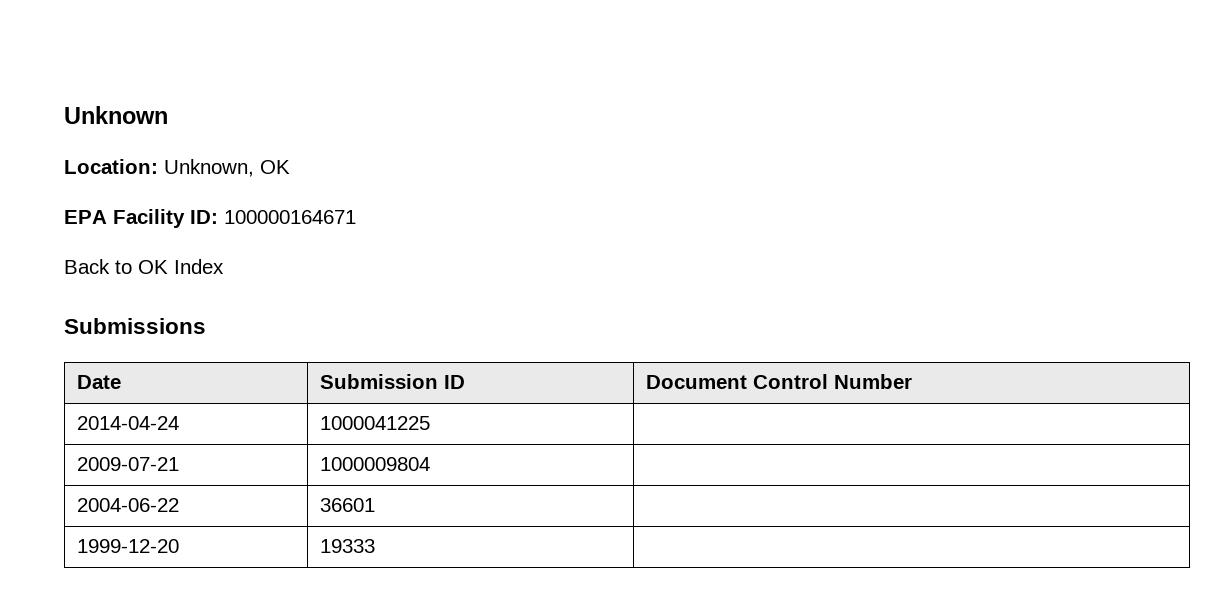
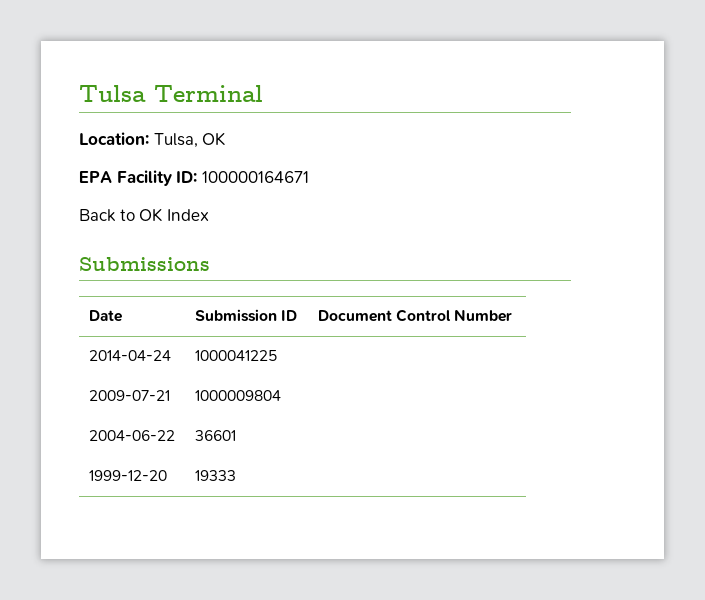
[64,106,168,124] Unknown -> [79,85,263,102] Tulsa Terminal
[164,159,254,177] Unknown, -> [153,133,198,148] Tulsa,

